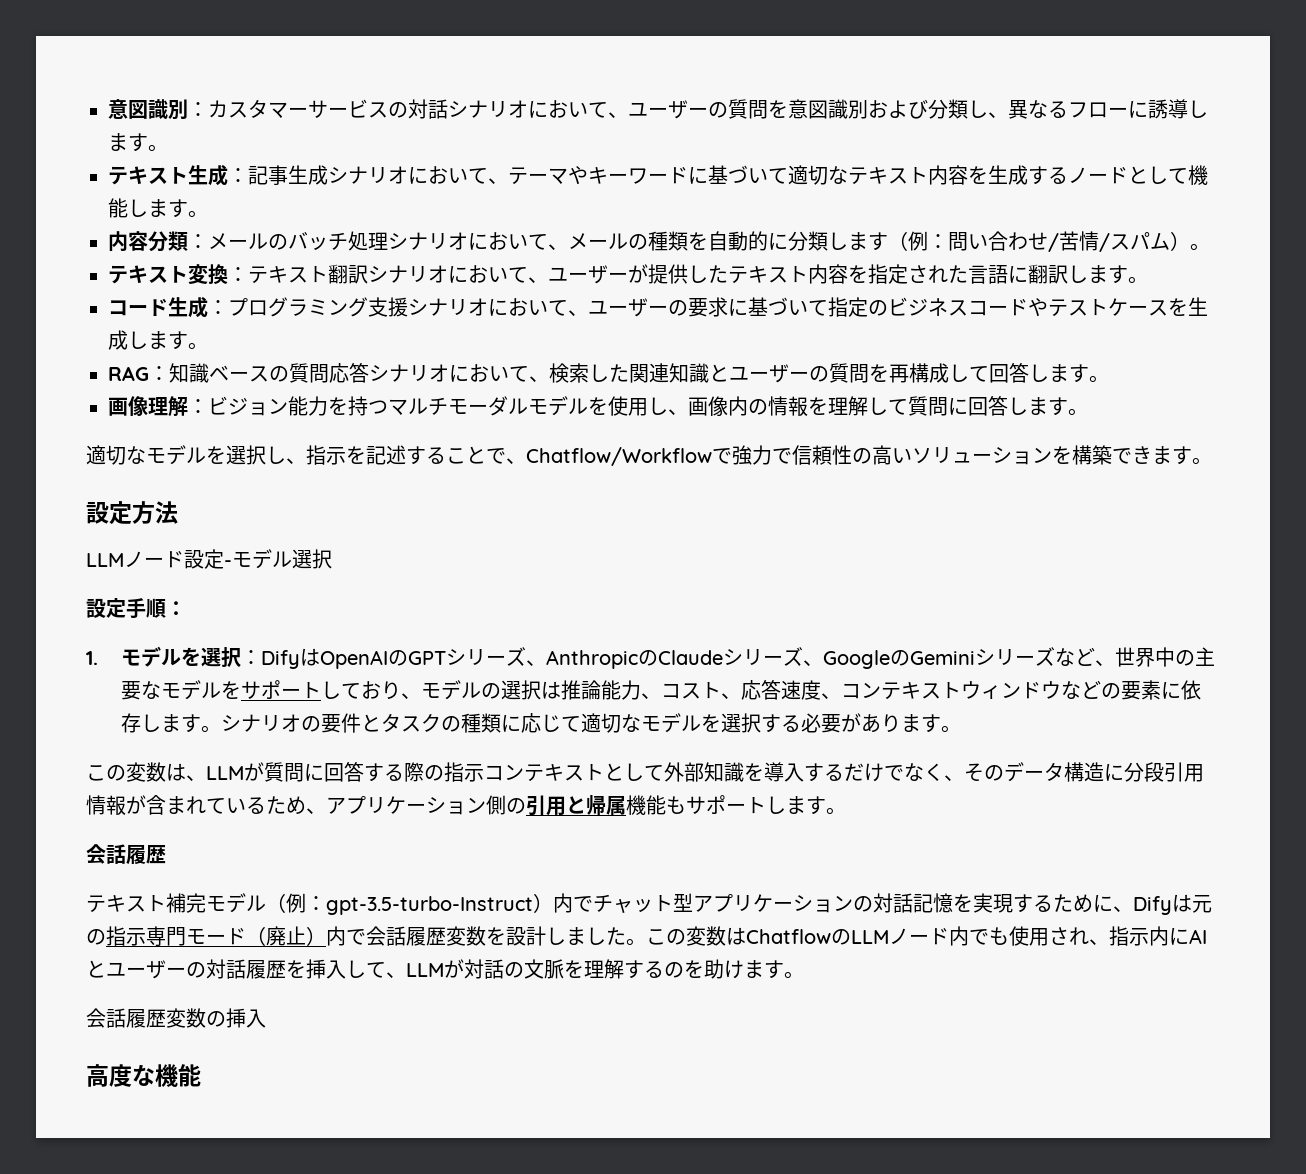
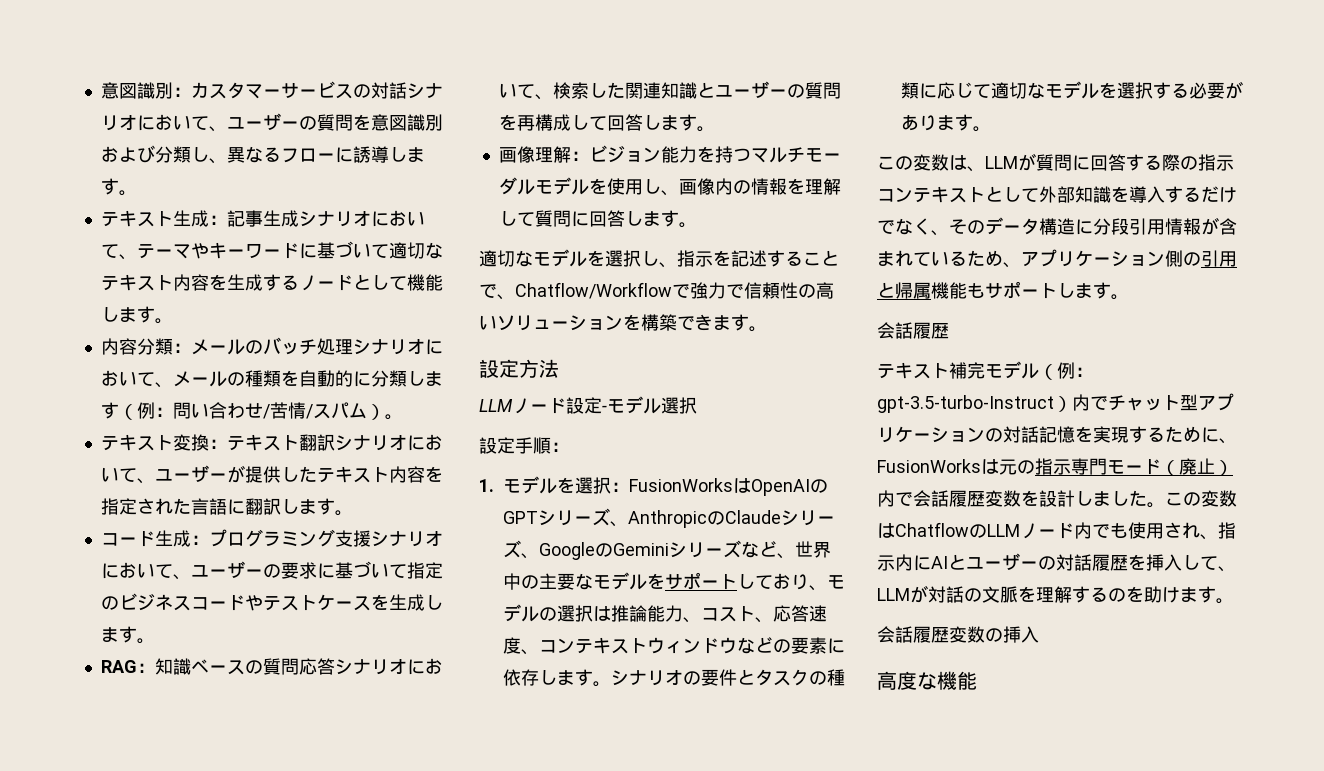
[260,650,300,669] Dify -> [629,478,733,492] FusionWorks
[1133,896,1172,915] Dify -> [877,459,981,473] FusionWorks

